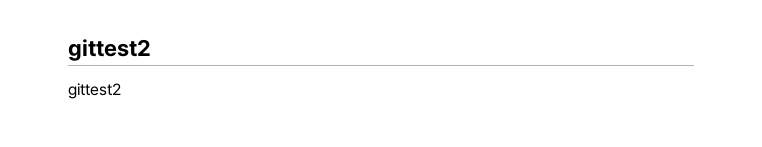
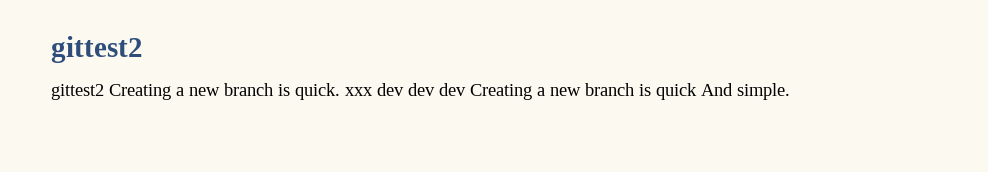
(121, 91) none -> [109,83,790,100] Creating a new branch is quick. xxx dev dev dev Creating a new branch is quick And simple.

